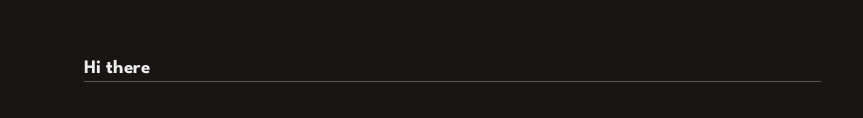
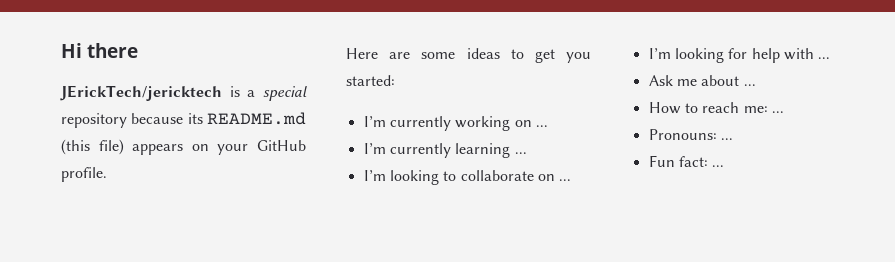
(151, 66) none -> [60,85,307,101] [61,112,306,128] [61,139,306,155] [61,167,107,182] [346,48,591,63] [346,75,395,86] [363,116,548,131] [363,143,527,158] [363,170,572,185] [648,48,831,63] [648,75,756,86] [648,102,784,114] [648,129,733,140] [648,155,725,167] // JErickTech/jericktech is a special repository because its README.md (this file) appears on your GitHub profile. // Here are some ideas to get you started: // I’m currently working on ... // I’m currently learning ... // I’m looking to collaborate on ... // I’m looking for help with ... // Ask me about ... // How to reach me: ... // Pronouns: ... // Fun fact: ...

